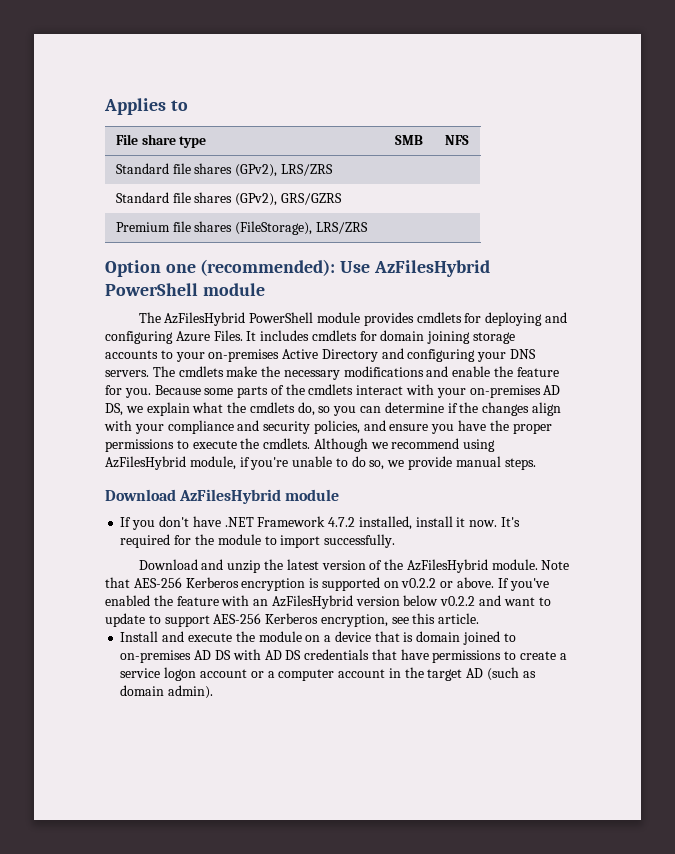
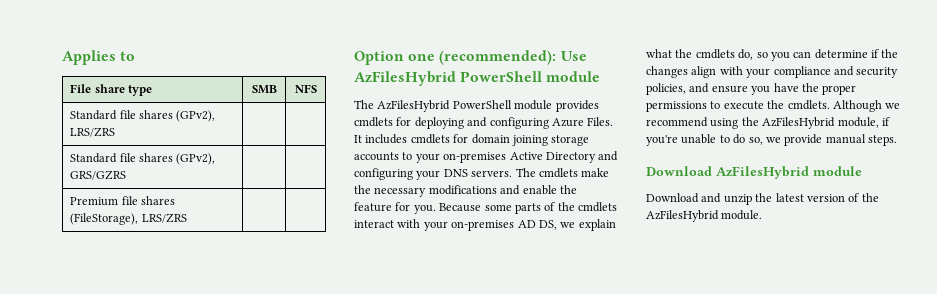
(496, 445) none -> [741,117,759,126] the
[120,516,520,530] [120,534,396,548] // If you don't have .NET Framework 4.7.2 installed, install it now. It's required for the module to import successfully. -> (862, 171) none
[541,560,570,570] [105,577,549,591] [105,595,551,609] [105,613,480,627] [120,631,516,645] [120,649,567,663] [120,667,536,681] [120,685,214,699] Note that AES-256 Kerberos encryption is supported on v0.2.2 or above. If you've enabled the feature with an AzFilesHybrid version below v0.2.2 and want to update to support AES-256 Kerberos encryption, see this article. // Install and execute the module on a device that is domain joined to on-premises AD DS with AD DS credentials that have permissions to create a service logon account or a computer account in the target AD (such as domain admin). -> (763, 215) none

